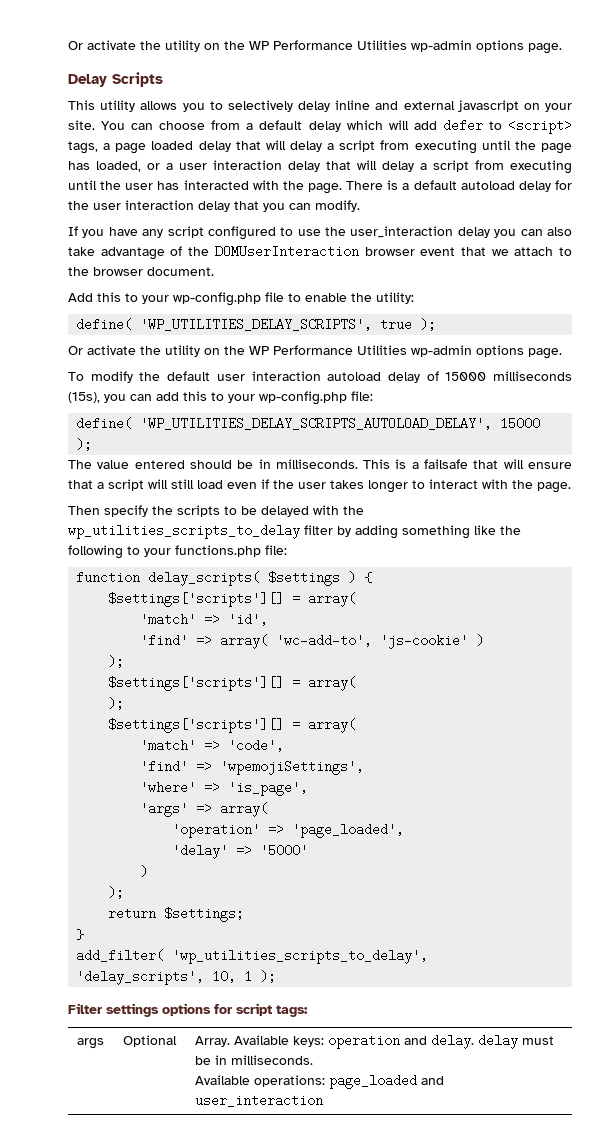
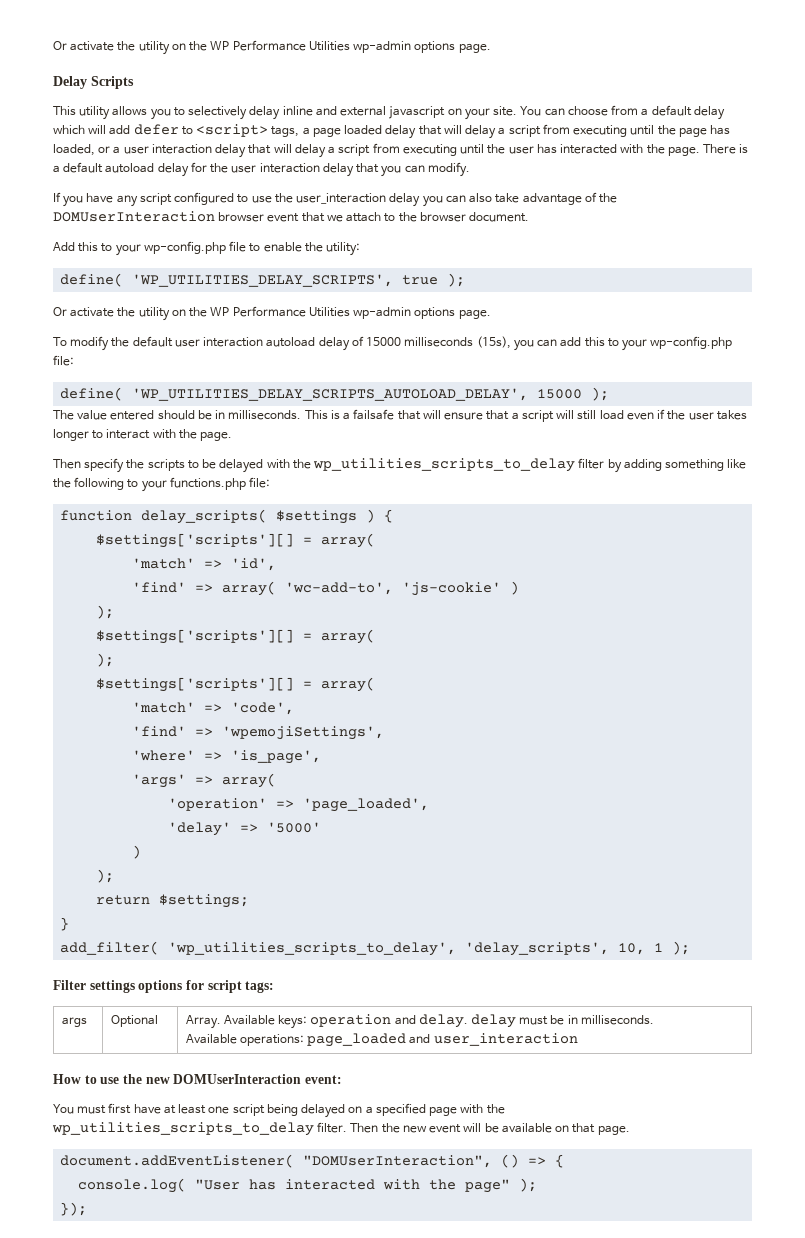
(324, 1100) none -> [53,1074,342,1084] [53,1103,505,1118] [52,1122,630,1136] [60,1154,565,1168] [78,1178,538,1193] [60,1202,88,1216] // How to use the new DOMUserInteraction event: // You must first have at least one script being delayed on a specified page with the wp_utilities_scripts_to_delay filter. Then the new event will be available on that page. // document.addEventListener( "DOMUserInteraction", () => { // console.log( "User has interacted with the page" ); // });

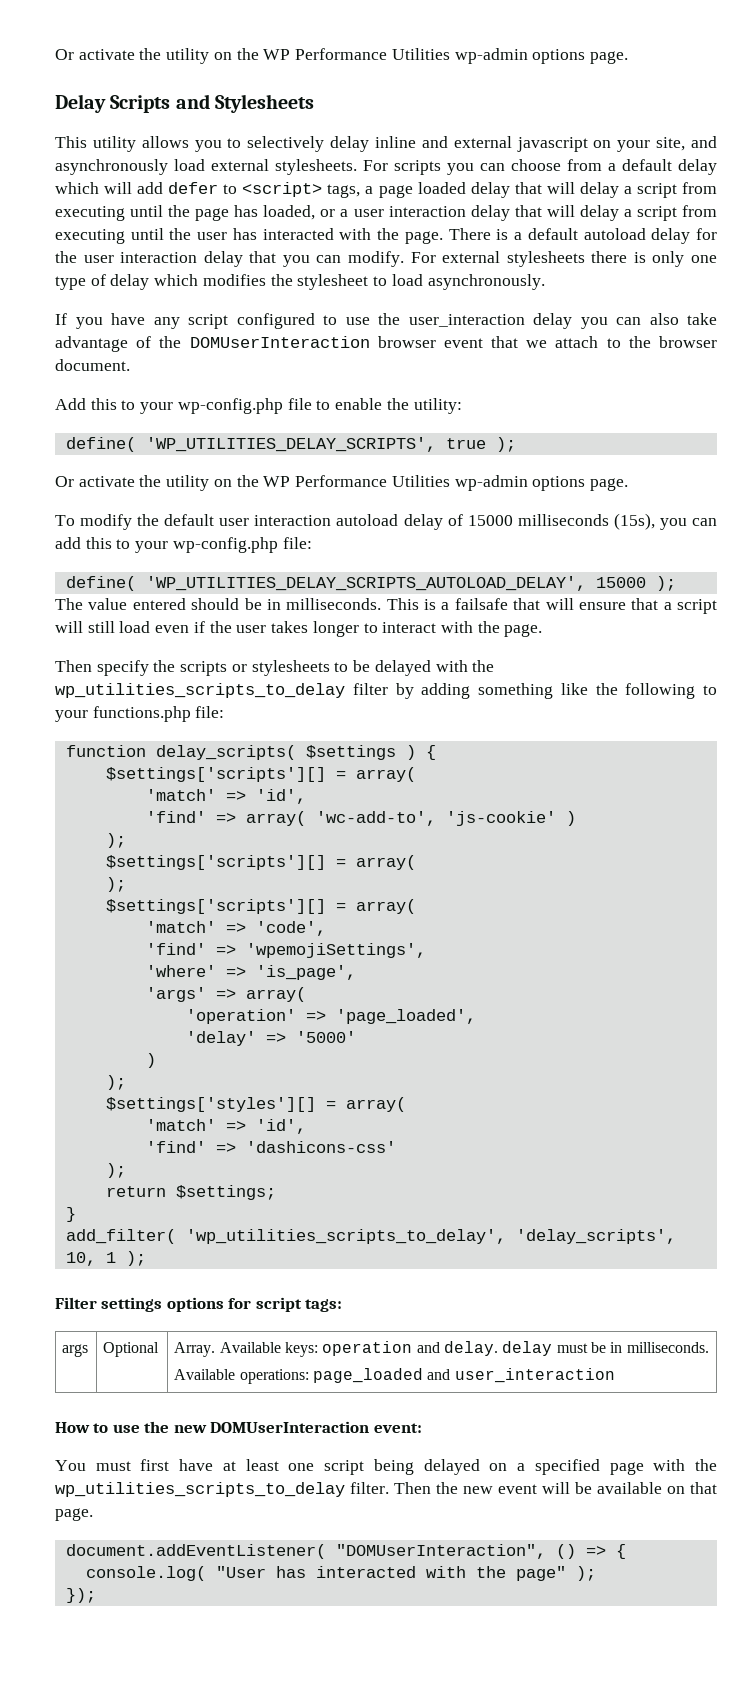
(134, 82) none -> [175,94,314,113] and Stylesheets
[493,106,542,116] site. You -> [656,136,717,151] [55,159,474,175] site, and asynchronously load external stylesheets. For scripts you
(470, 169) none -> [410,251,717,267] [55,274,545,290] For external stylesheets there is only one type of delay which modifies the stylesheet to load asynchronously.
(185, 465) none -> [231,660,330,676] or stylesheets
(115, 876) none -> [105,1097,406,1112] [145,1119,306,1134] [145,1141,396,1153] [105,1163,126,1178] // $settings['styles'][] = array( // 'match' => 'id', // 'find' => 'dashicons-css' // );

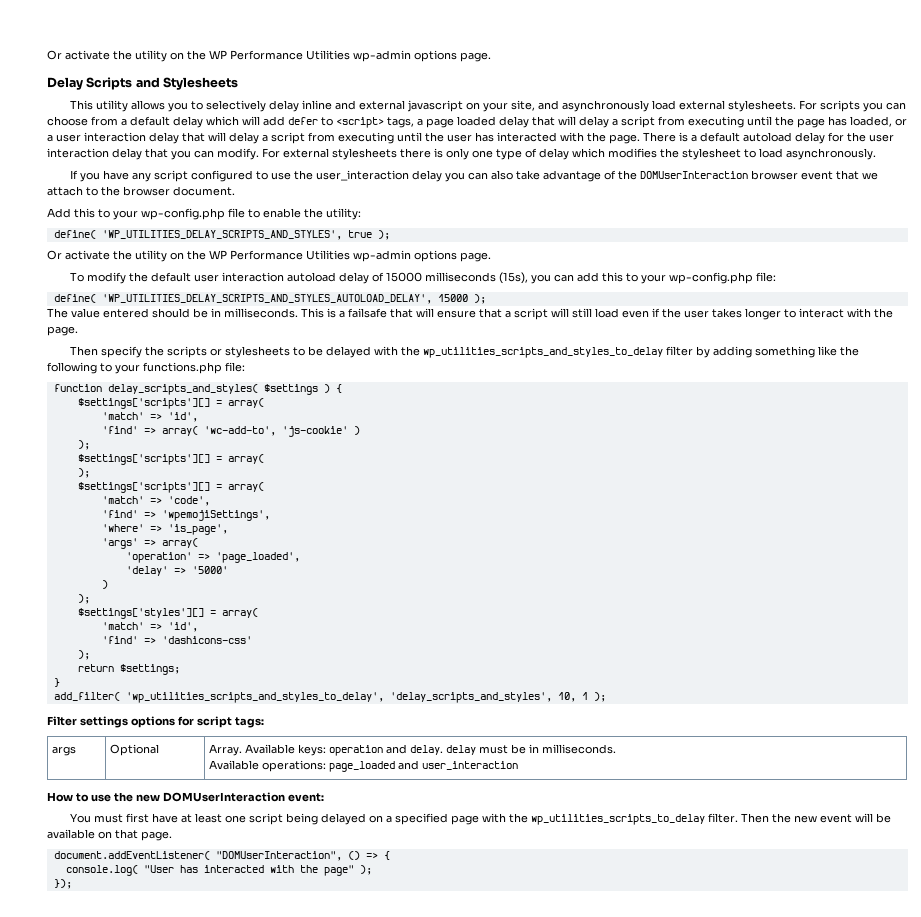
[145,437,436,452] 'WP_UTILITIES_DELAY_SCRIPTS', -> [101,230,342,240] 'WP_UTILITIES_DELAY_SCRIPTS_AND_STYLES',
[145,576,586,591] 'WP_UTILITIES_DELAY_SCRIPTS_AUTOLOAD_DELAY', -> [101,294,432,304] 'WP_UTILITIES_DELAY_SCRIPTS_AND_STYLES_AUTOLOAD_DELAY',
[55,683,345,698] wp_utilities_scripts_to_delay -> [422,347,663,358] wp_utilities_scripts_and_styles_to_delay
[155,745,296,760] delay_scripts( -> [107,384,258,395] delay_scripts_and_styles(
[185,1229,676,1244] 'wp_utilities_scripts_to_delay', 'delay_scripts', -> [125,692,552,703] 'wp_utilities_scripts_and_styles_to_delay', 'delay_scripts_and_styles',

